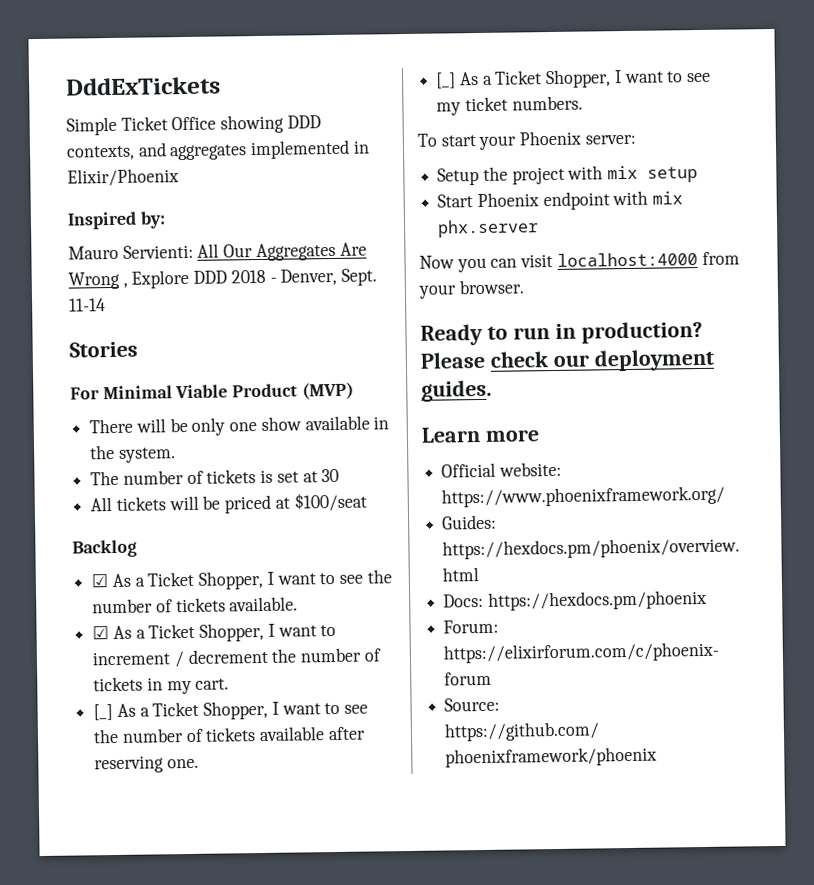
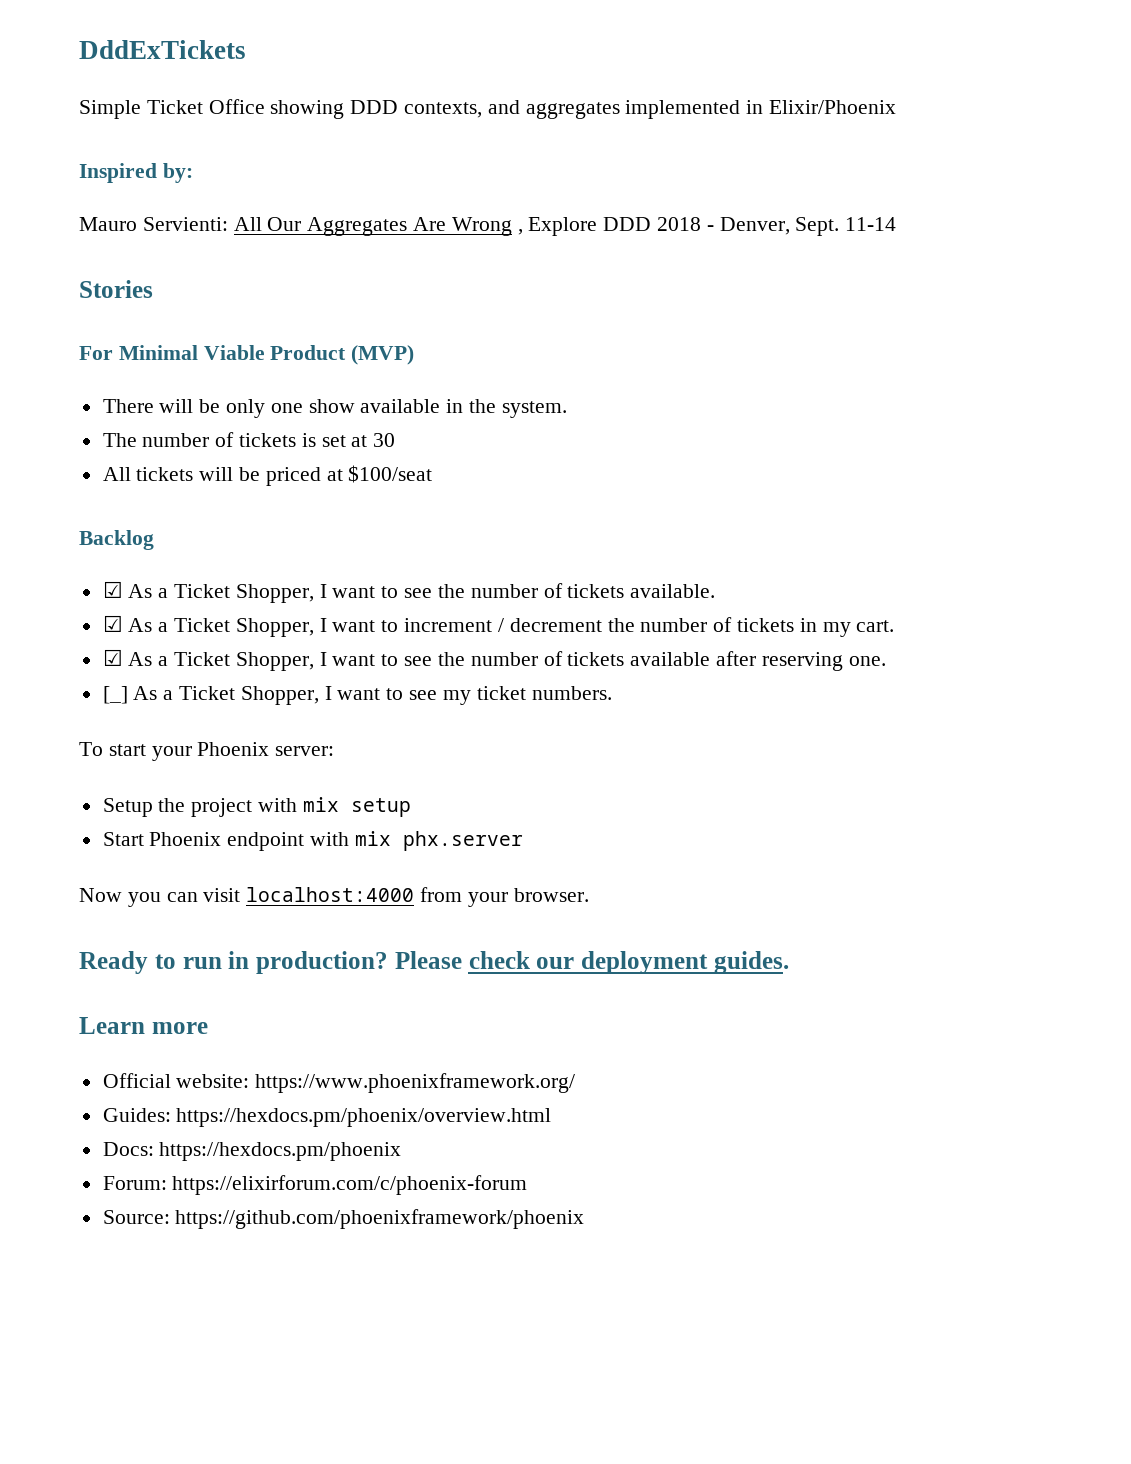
[93,704,114,721] [_] -> [102,649,123,666] ☑

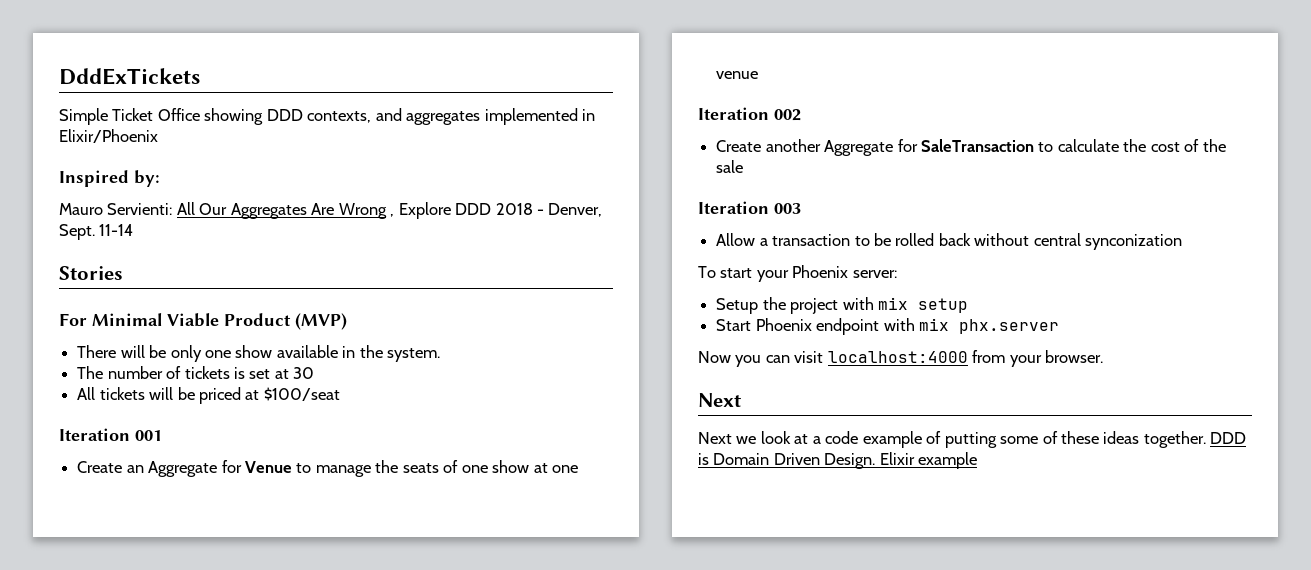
[79,530,154,550] [102,581,716,603] [102,615,895,637] [102,649,886,671] [102,686,612,705] Backlog // ☑ As a Ticket Shopper, I want to see the number of tickets available. // ☑ As a Ticket Shopper, I want to increment / decrement the number of tickets in my cart. // ☑ As a Ticket Shopper, I want to see the number of tickets available after reserving one. // [_] As a Ticket Shopper, I want to see my ticket numbers. -> [59,428,162,441] [77,460,579,477] [716,71,759,79] [698,107,801,121] [716,139,1226,156] [716,160,744,173] [698,201,801,214] [716,233,1183,250] Iteration 001 // Create an Aggregate for Venue to manage the seats of one show at one venue // Iteration 002 // Create another Aggregate for SaleTransaction to calculate the cost of the sale // Iteration 003 // Allow a transaction to be rolled back without central synconization
[79,951,789,974] [79,1017,208,1034] [102,1073,576,1093] [102,1108,552,1127] [102,1142,402,1161] [102,1175,528,1195] [102,1209,585,1229] Ready to run in production? Please check our deployment guides. // Learn more // Official website: https://www.phoenixframework.org/ // Guides: https://hexdocs.pm/phoenix/overview.html // Docs: https://hexdocs.pm/phoenix // Forum: https://elixirforum.com/c/phoenix-forum // Source: https://github.com/phoenixframework/phoenix -> [698,393,741,407] [698,431,1247,448] [698,452,978,469] Next // Next we look at a code example of putting some of these ideas together. DDD is Domain Driven Design. Elixir example

